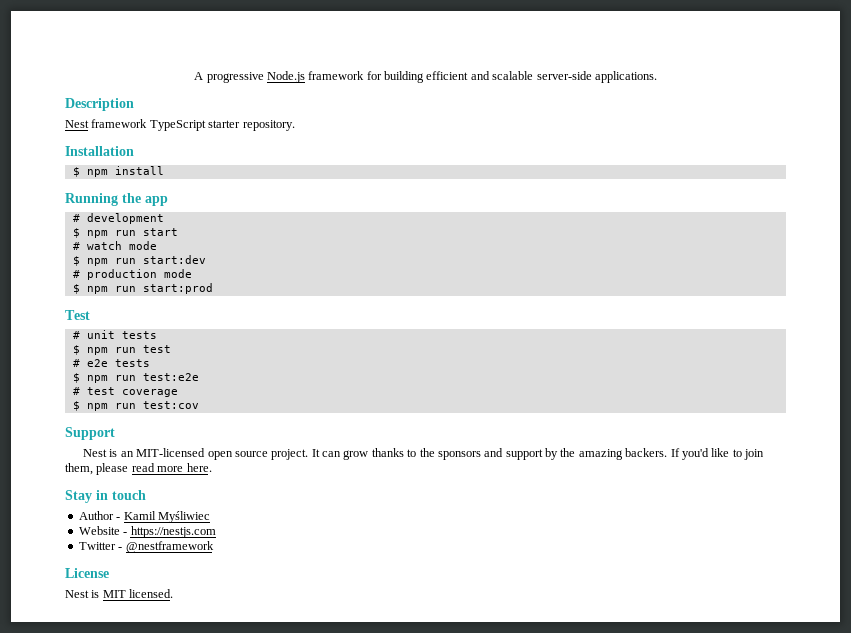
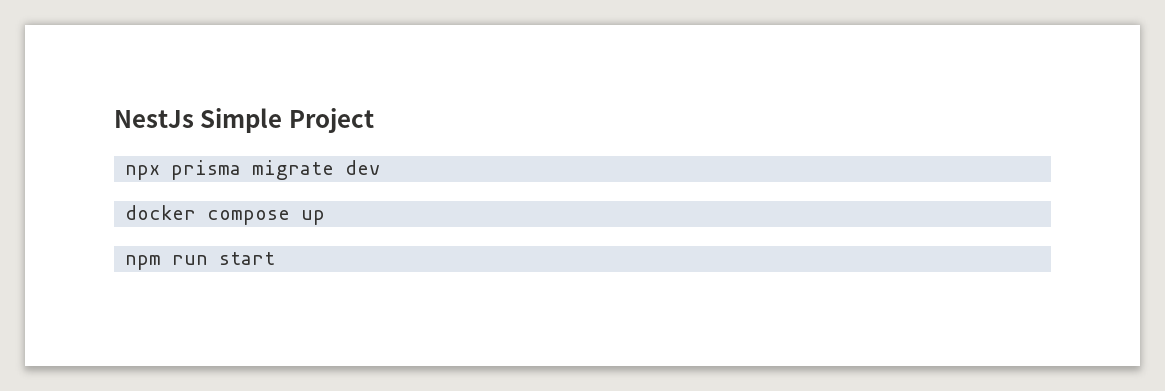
[194,71,657,83] [65,98,134,111] [65,119,295,131] [65,146,134,156] [72,166,164,177] [65,193,168,206] [72,213,164,224] [72,228,178,238] [72,241,157,250] [72,255,206,266] [72,269,192,280] [72,283,213,294] [65,310,90,320] [72,330,157,339] [72,345,171,355] [72,359,150,367] [72,373,199,383] [72,387,178,397] [72,401,199,411] [65,427,115,440] [83,448,765,460] [65,463,212,475] [65,490,146,503] [78,511,210,523] [78,526,216,538] [78,541,214,553] [65,568,109,578] [65,589,174,598] A progressive Node.js framework for building efficient and scalable server-side applications. // Description // Nest framework TypeScript starter repository. // Installation // $ npm install // Running the app // # development // $ npm run start // # watch mode // $ npm run start:dev // # production mode // $ npm run start:prod // Test // # unit tests // $ npm run test // # e2e tests // $ npm run test:e2e // # test coverage // $ npm run test:cov // Support // Nest is an MIT-licensed open source project. It can grow thanks to the sponsors and support by the amazing backers. If you'd like to join them, please read more here. // Stay in touch // Author - Kamil Myśliwiec // Website - https://nestjs.com // Twitter - @nestframework // License // Nest is MIT licensed. -> [114,108,374,133] [125,160,381,180] [125,205,326,225] [125,252,276,270] NestJs Simple Project // npx prisma migrate dev // docker compose up // npm run start

